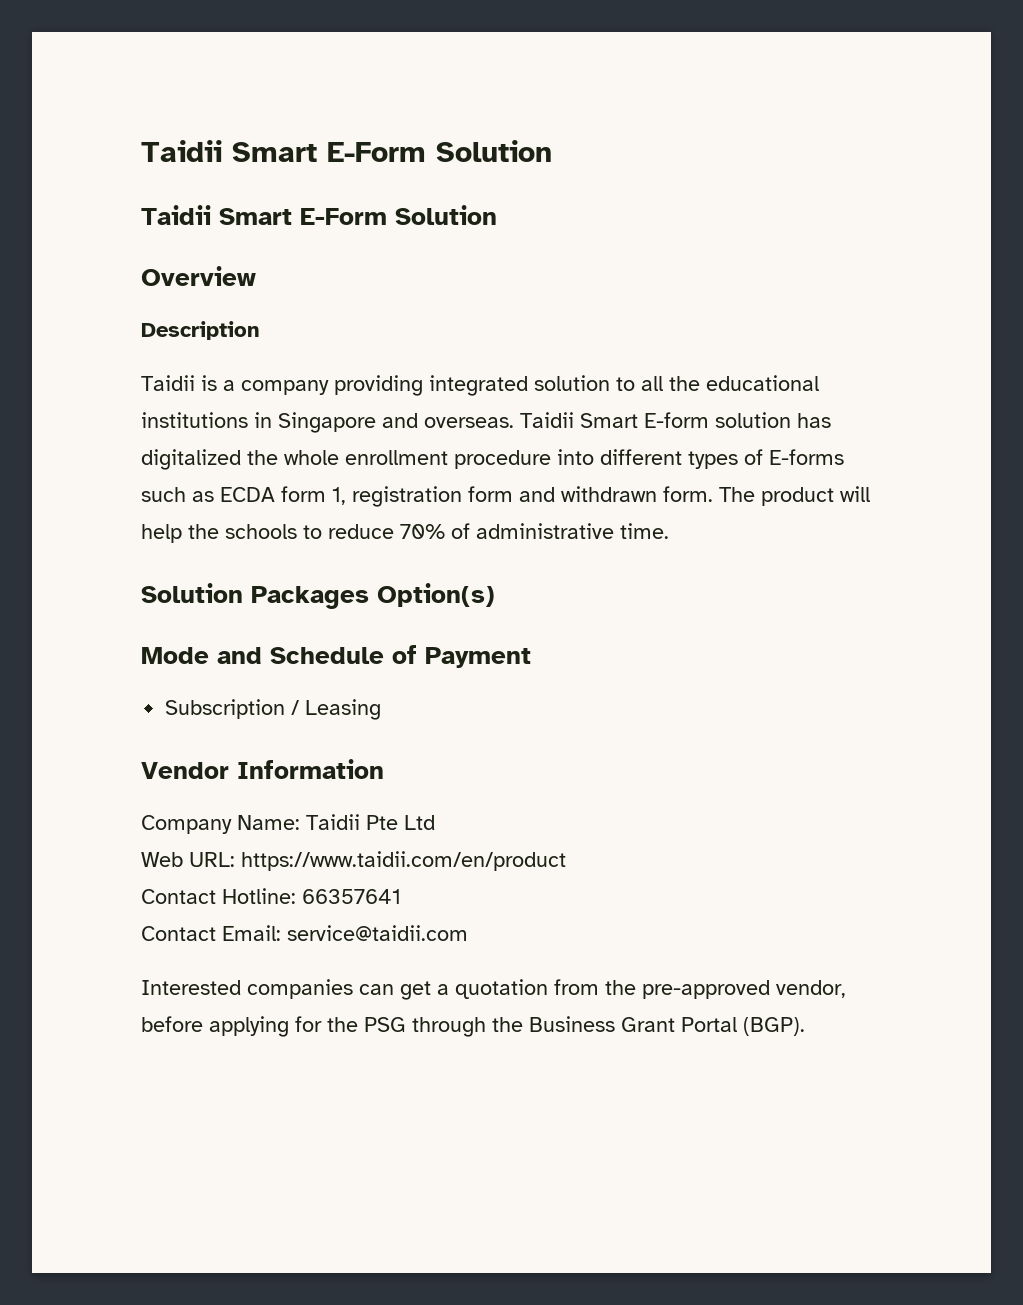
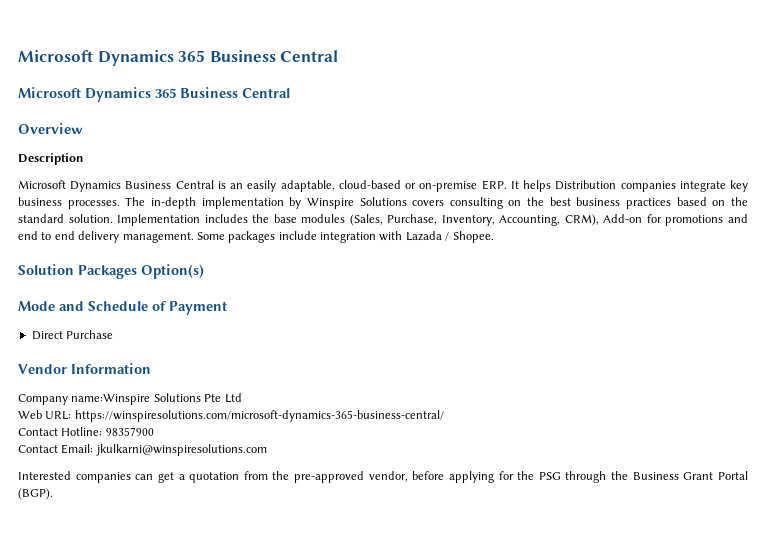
[141,140,552,162] [141,205,497,225] [141,266,256,286] [141,321,260,340] [141,375,819,396] [141,412,831,433] [141,449,844,470] [141,486,870,507] [141,523,669,543] Taidii Smart E-Form Solution // Taidii Smart E-Form Solution // Overview // Description // Taidii is a company providing integrated solution to all the educational institutions in Singapore and overseas. Taidii Smart E-form solution has digitalized the whole enrollment procedure into different types of E-forms such as ECDA form 1, registration form and withdrawn form. The product will help the schools to reduce 70% of administrative time. -> [18,50,339,66] [18,87,290,102] [18,123,83,134] [18,153,84,165] [18,180,749,192] [18,197,748,209] [18,214,748,226] [18,231,494,243] Microsoft Dynamics 365 Business Central // Microsoft Dynamics 365 Business Central // Overview // Description // Microsoft Dynamics Business Central is an easily adaptable, cloud-based or on-premise ERP. It helps Distribution companies integrate key business processes. The in-depth implementation by Winspire Solutions covers consulting on the best business practices based on the standard solution. Implementation includes the base modules (Sales, Purchase, Inventory, Accounting, CRM), Add-on for promotions and end to end delivery management. Some packages include integration with Lazada / Shopee.
[165,699,382,720] Subscription / Leasing -> [31,330,114,340] Direct Purchase
[237,814,360,830] Name: Taidii -> [71,393,201,405] name:Winspire Solutions
[241,851,566,871] https://www.taidii.com/en/product -> [74,410,444,422] https://winspiresolutions.com/microsoft-dynamics-365-business-central/
[302,889,401,904] 66357641 -> [105,427,154,436] 98357900
[287,925,468,941] service@taidii.com -> [95,444,267,456] jkulkarni@winspiresolutions.com

